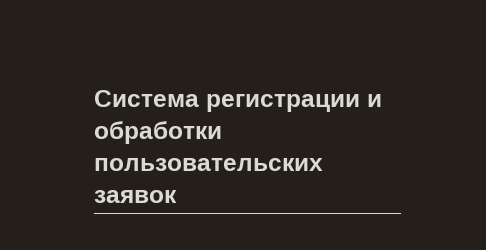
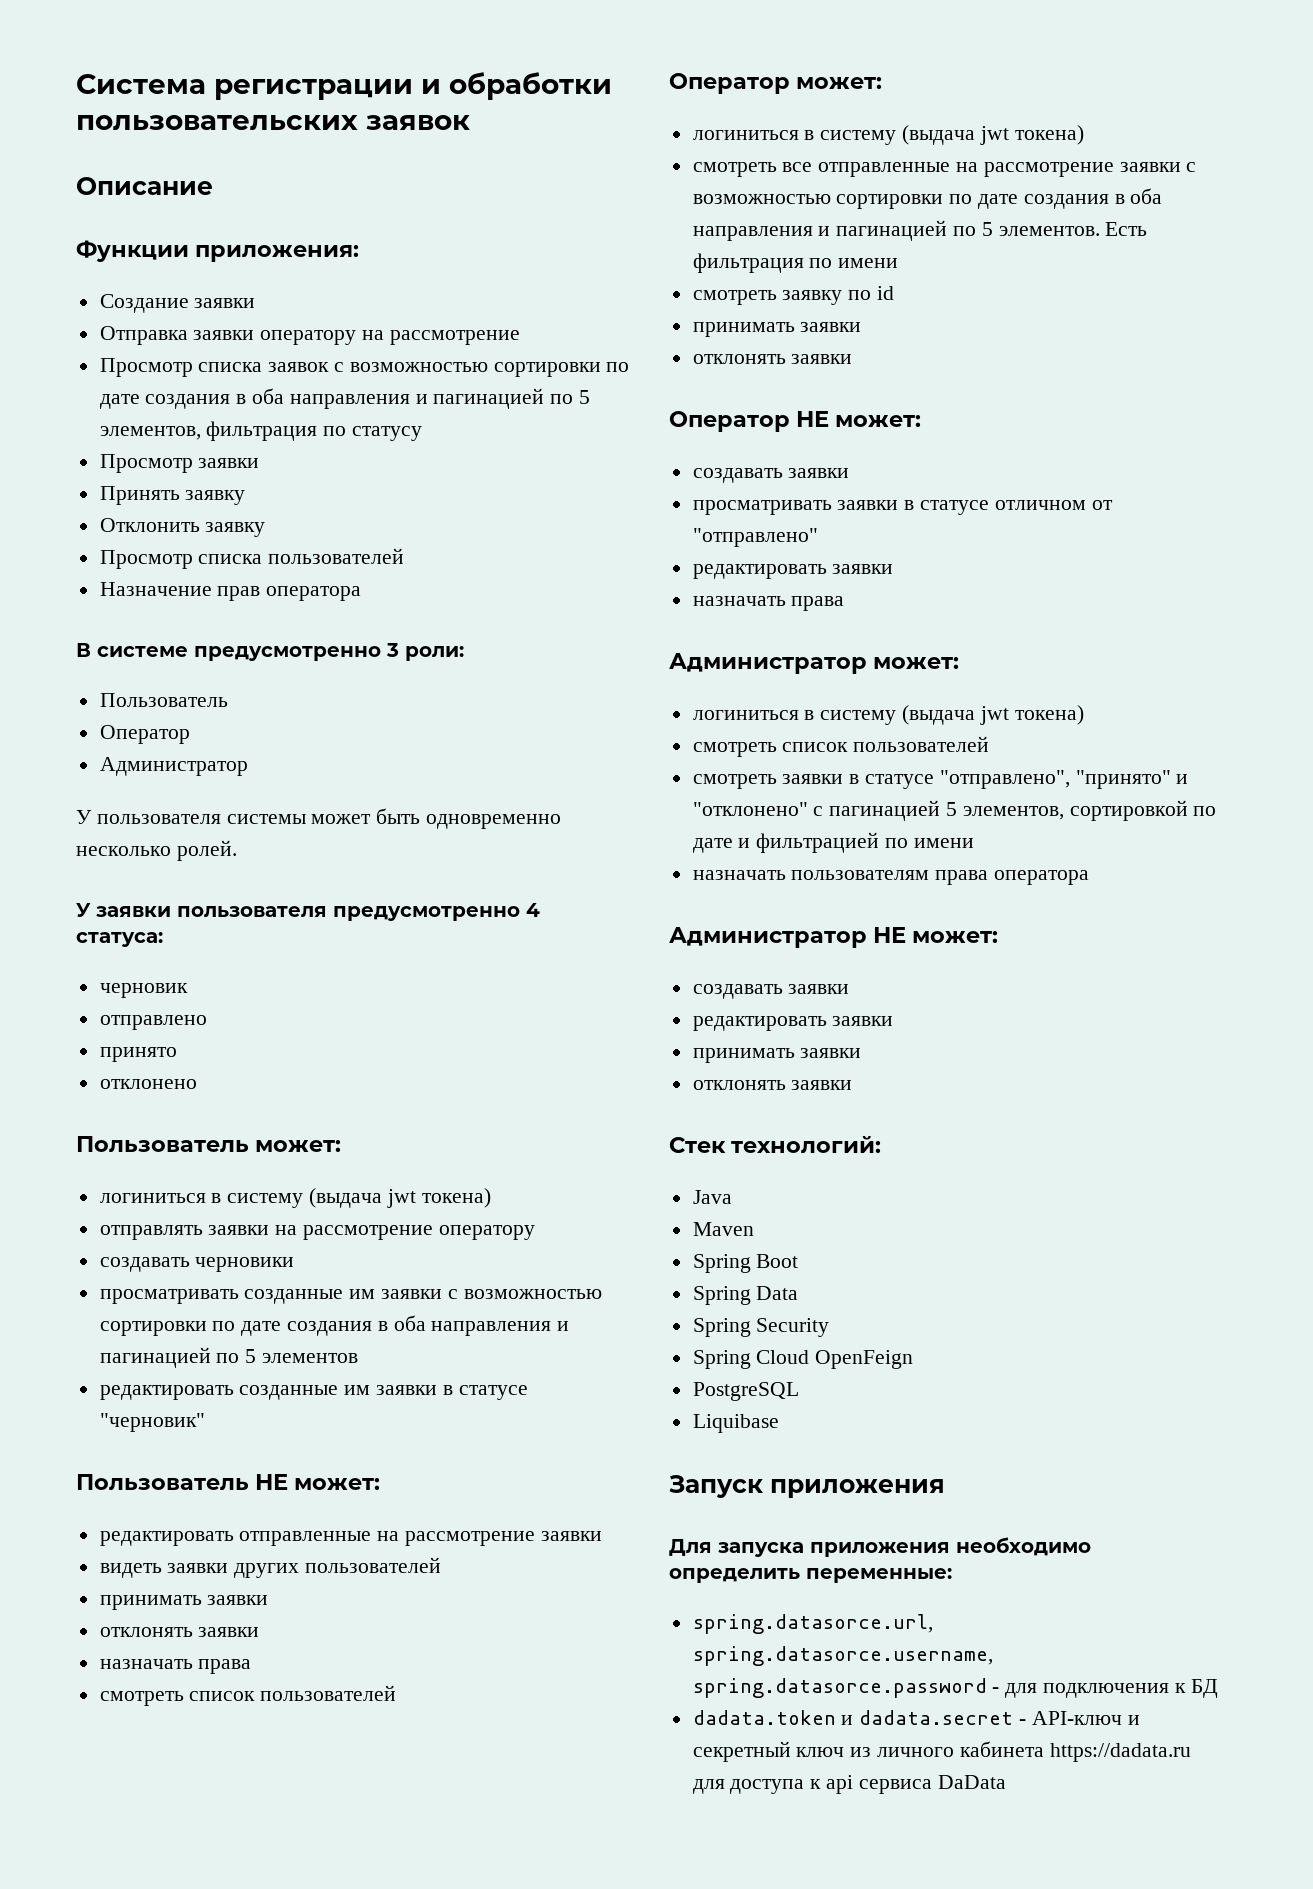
(177, 196) none -> [76,177,213,195] [76,240,360,262] [99,294,256,313] [99,326,520,345] [99,358,630,377] [99,388,591,409] [99,421,423,441] [99,454,260,473] [99,486,246,505] [99,518,266,537] [99,548,405,569] [99,582,362,601] [76,643,464,661] [99,693,228,707] [99,725,190,744] [99,757,248,776] [76,808,562,829] [76,840,237,861] [76,903,540,921] [76,932,163,947] [99,983,188,998] [99,1015,207,1030] [99,1047,177,1062] [99,1079,197,1089] [76,1136,342,1152] [99,1188,491,1208] [99,1225,535,1240] [99,1257,295,1272] [99,1289,602,1304] [99,1315,570,1336] [99,1347,359,1368] [99,1385,528,1400] [99,1413,205,1432] [76,1474,381,1490] [99,1531,602,1546] [99,1557,442,1578] [99,1595,269,1610] [99,1627,260,1637] [99,1659,252,1674] [99,1685,397,1706] [669,73,883,94] [692,125,1084,145] [692,162,1197,177] [692,188,1163,209] [692,220,1148,241] [692,253,899,273] [692,286,895,305] [692,322,862,337] [692,354,853,364] [669,411,922,432] [692,468,850,483] [692,500,1113,515] [692,528,818,547] [692,564,894,579] [692,596,845,611] [669,653,960,674] [692,705,1084,725] [692,736,990,757] [692,770,1189,789] [692,800,1217,821] [692,832,974,853] [692,870,1090,885] [669,927,999,948] [692,984,850,999] [692,1016,894,1031] [692,1048,862,1063] [692,1080,853,1090] [669,1136,882,1153] [692,1190,732,1204] [692,1222,754,1236] [692,1254,799,1273] [692,1286,799,1305] [692,1318,830,1337] [692,1350,914,1369] [692,1382,799,1401] [692,1414,779,1433] [669,1475,945,1498] [669,1537,1091,1557] [669,1568,952,1583] [692,1614,933,1634] [692,1646,993,1666] [692,1678,1218,1698] [692,1710,1140,1725] [692,1741,1191,1762] [692,1775,1006,1794] // Описание // Функции приложения: // Создание заявки // Отправка заявки оператору на рассмотрение // Просмотр списка заявок с возможностью сортировки по дате создания в оба направления и пагинацией по 5 элементов, фильтрация по статусу // Просмотр заявки // Принять заявку // Отклонить заявку // Просмотр списка пользователей // Назначение прав оператора // В системе предусмотренно 3 роли: // Пользователь // Оператор // Администратор // У пользователя системы может быть одновременно несколько ролей. // У заявки пользователя предусмотренно 4 статуса: // черновик // отправлено // принято // отклонено // Пользователь может: // логиниться в систему (выдача jwt токена) // отправлять заявки на рассмотрение оператору // создавать черновики // просматривать созданные им заявки с возможностью сортировки по дате создания в оба направления и пагинацией по 5 элементов // редактировать созданные им заявки в статусе "черновик" // Пользователь НЕ может: // редактировать отправленные на рассмотрение заявки // видеть заявки других пользователей // принимать заявки // отклонять заявки // назначать права // смотреть список пользователей // Оператор может: // логиниться в систему (выдача jwt токена) // смотреть все отправленные на рассмотрение заявки с возможностью сортировки по дате создания в оба направления и пагинацией по 5 элементов. Есть фильтрация по имени // смотреть заявку по id // принимать заявки // отклонять заявки // Оператор НЕ может: // создавать заявки // просматривать заявки в статусе отличном от "отправлено" // редактировать заявки // назначать права // Администратор может: // логиниться в систему (выдача jwt токена) // смотреть список пользователей // смотреть заявки в статусе "отправлено", "принято" и "отклонено" с пагинацией 5 элементов, сортировкой по дате и фильтрацией по имени // назначать пользователям права оператора // Администратор НЕ может: // создавать заявки // редактировать заявки // принимать заявки // отклонять заявки // Стек технологий: // Java // Maven // Spring Boot // Spring Data // Spring Security // Spring Cloud OpenFeign // PostgreSQL // Liquibase // Запуск приложения // Для запуска приложения необходимо определить переменные: // spring.datasorce.url, spring.datasorce.username, spring.datasorce.password - для подключения к БД // dadata.token и dadata.secret - API-ключ и секретный ключ из личного кабинета https://dadata.ru для доступа к api сервиса DaData

